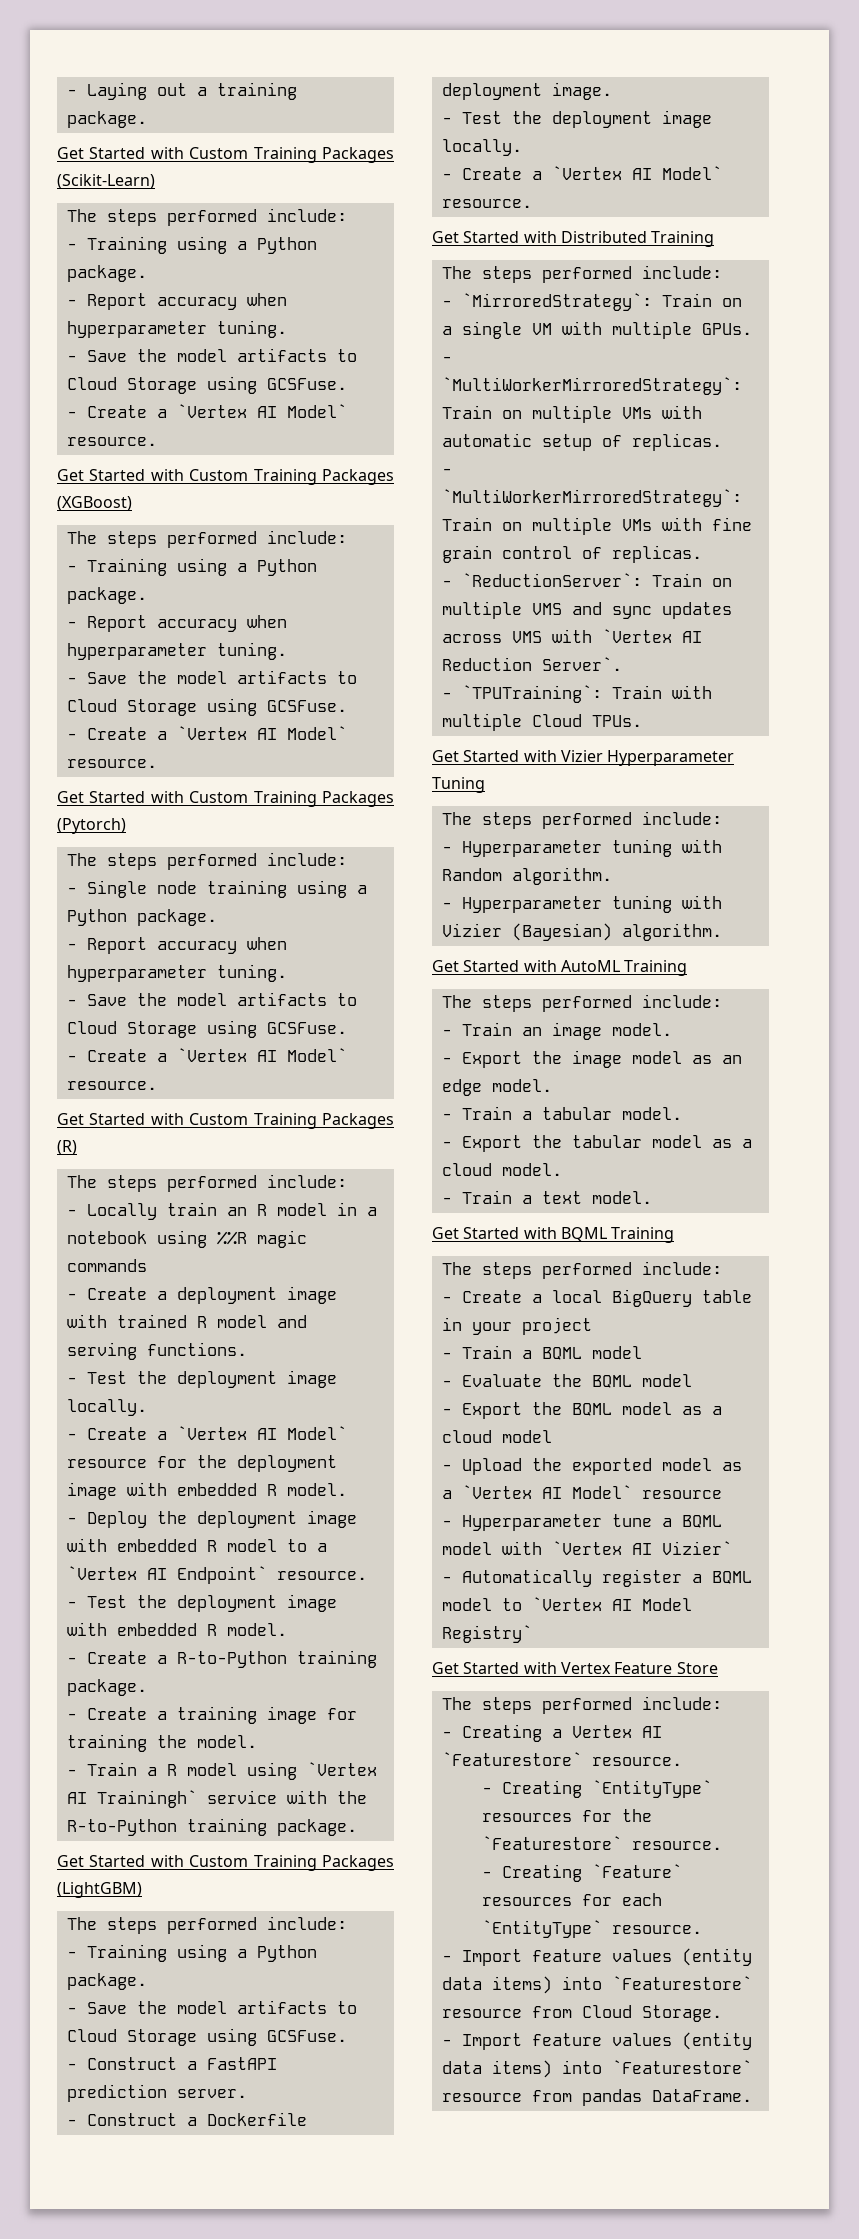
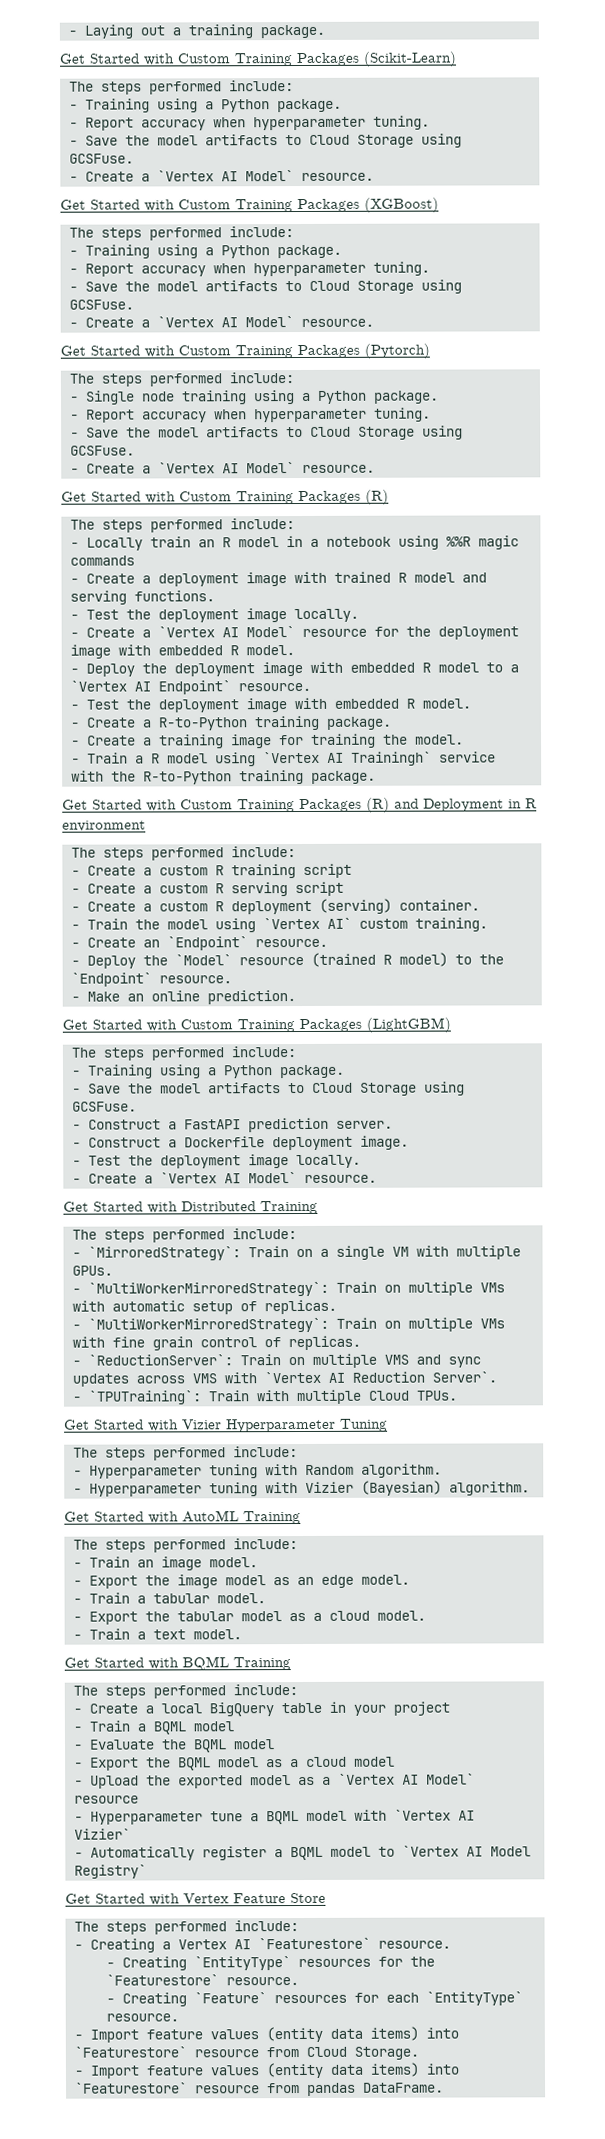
(357, 1827) none -> [62,797,537,813] [62,820,146,832] [70,846,296,861] [70,863,352,879] [70,881,344,897] [70,898,480,915] [70,917,488,933] [70,936,328,951] [70,952,504,969] [70,972,232,987] [70,990,296,1005] // Get Started with Custom Training Packages (R) and Deployment in R environment // The steps performed include: // - Create a custom R training script // - Create a custom R serving script // - Create a custom R deployment (serving) container. // - Train the model using `Vertex AI` custom training. // - Create an `Endpoint` resource. // - Deploy the `Model` resource (trained R model) to the `Endpoint` resource. // - Make an online prediction.

